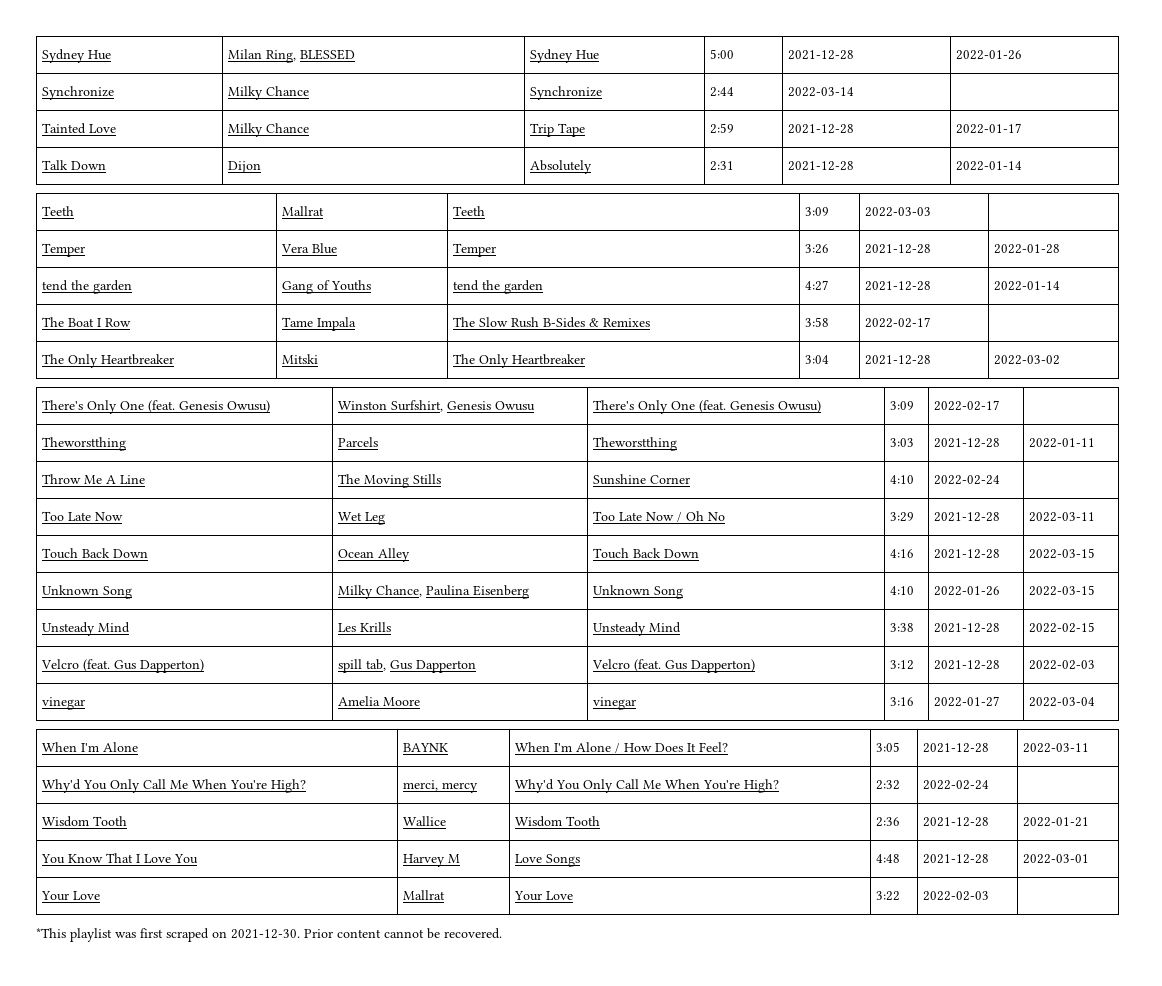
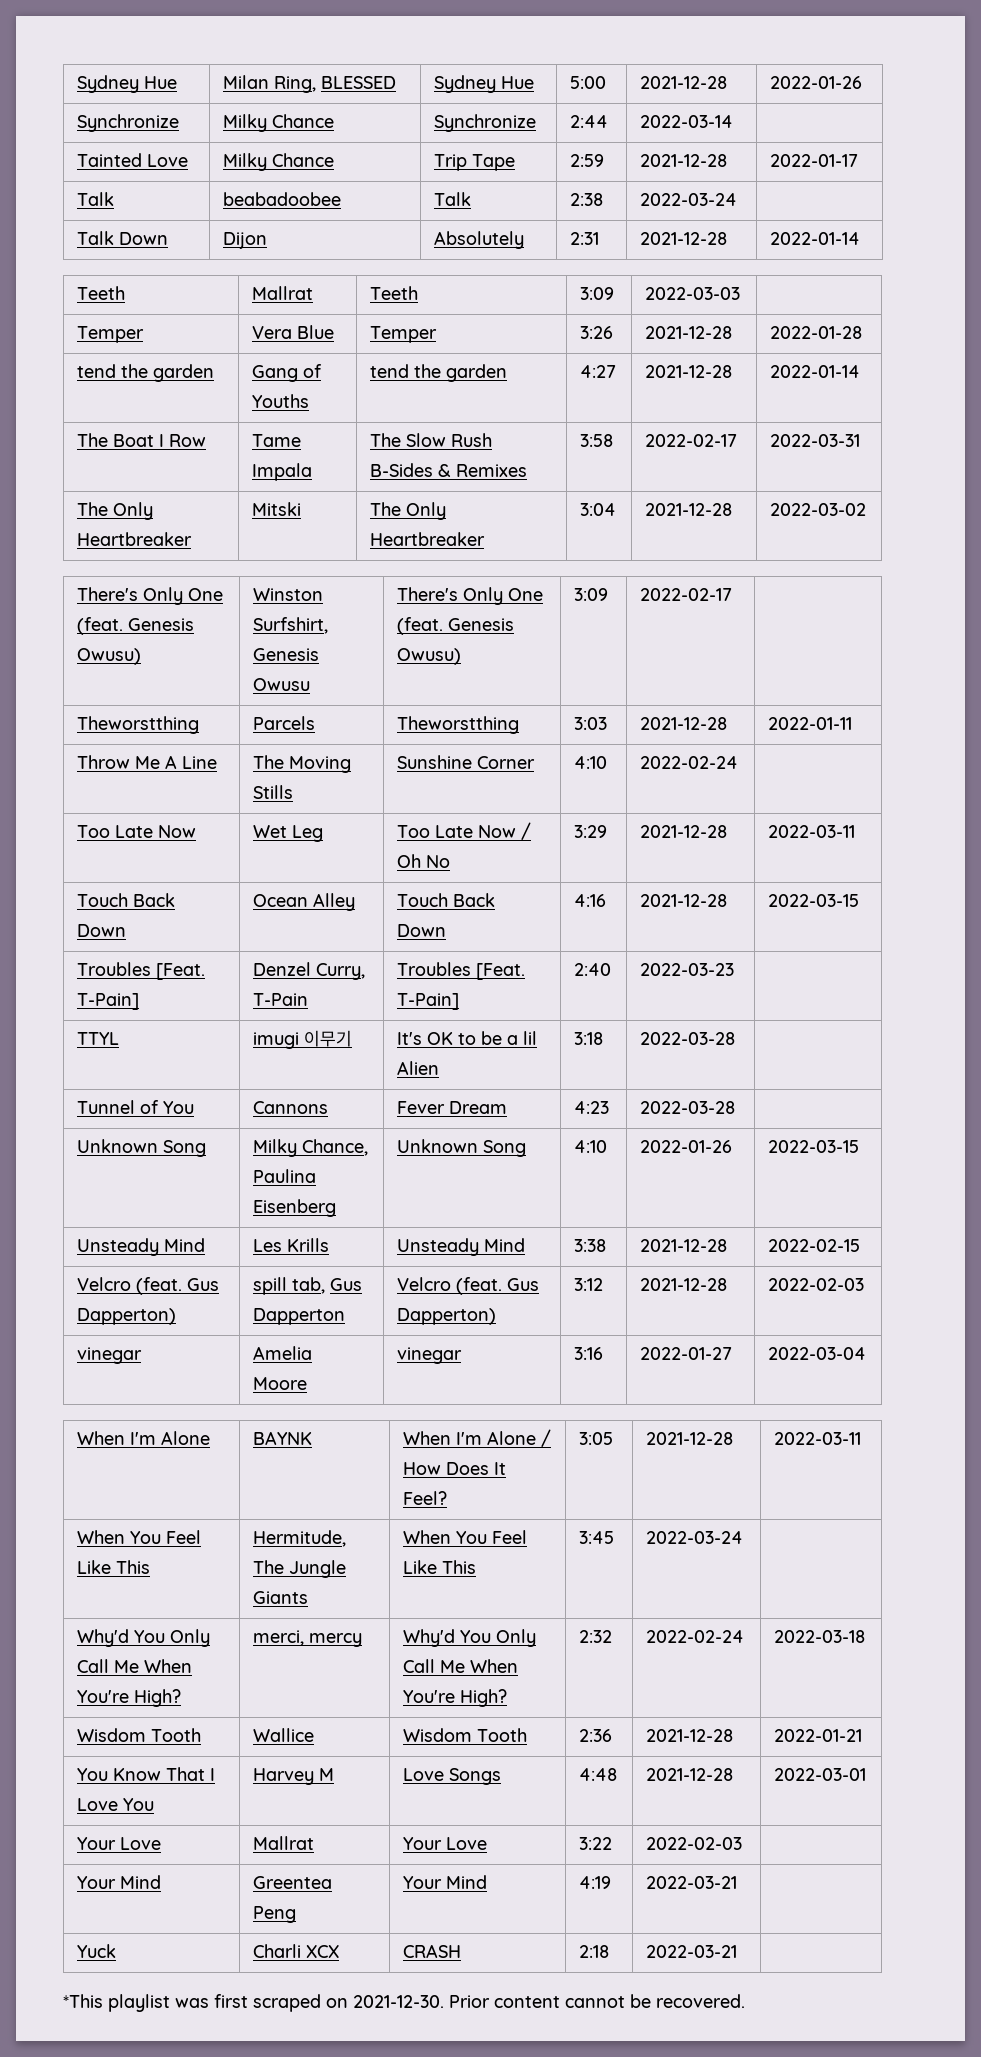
(1022, 128) none -> [77,192,115,206] [223,192,342,206] [434,192,472,206] [570,193,604,206] [640,193,738,206] // Talk | beabadoobee | Talk | 2:38 | 2022-03-24 |
(931, 322) none -> [770,434,861,447] 2022-03-31
(1095, 553) none -> [77,962,206,980] [77,993,140,1010] [253,962,366,980] [253,993,309,1006] [397,962,526,980] [397,993,460,1010] [574,963,612,976] [640,963,735,976] [77,1032,120,1045] [253,1030,353,1049] [397,1031,538,1045] [397,1061,440,1075] [574,1032,604,1045] [640,1032,736,1045] [77,1100,195,1114] [253,1101,329,1114] [397,1101,508,1114] [574,1101,610,1114] [640,1101,736,1114] // Troubles [Feat. T-Pain] | Denzel Curry, T-Pain | Troubles [Feat. T-Pain] | 2:40 | 2022-03-23 | // TTYL | imugi 이무기 | It's OK to be a lil Alien | 3:18 | 2022-03-28 | // Tunnel of You | Cannons | Fever Dream | 4:23 | 2022-03-28 |
(1089, 748) none -> [77,1530,202,1544] [77,1560,151,1574] [253,1530,347,1547] [253,1560,347,1578] [253,1591,309,1604] [403,1530,528,1544] [403,1560,477,1574] [579,1531,615,1544] [646,1531,744,1544] // When You Feel Like This | Hermitude, The Jungle Giants | When You Feel Like This | 3:45 | 2022-03-24 |
(989, 785) none -> [774,1630,866,1643] 2022-03-18
(989, 896) none -> [77,1875,162,1889] [253,1876,333,1889] [253,1906,297,1923] [403,1875,488,1889] [579,1876,612,1889] [646,1876,738,1889] [77,1944,117,1958] [253,1944,340,1958] [403,1944,462,1958] [579,1945,610,1958] [646,1945,738,1958] // Your Mind | Greentea Peng | Your Mind | 4:19 | 2022-03-21 | // Yuck | Charli XCX | CRASH | 2:18 | 2022-03-21 |

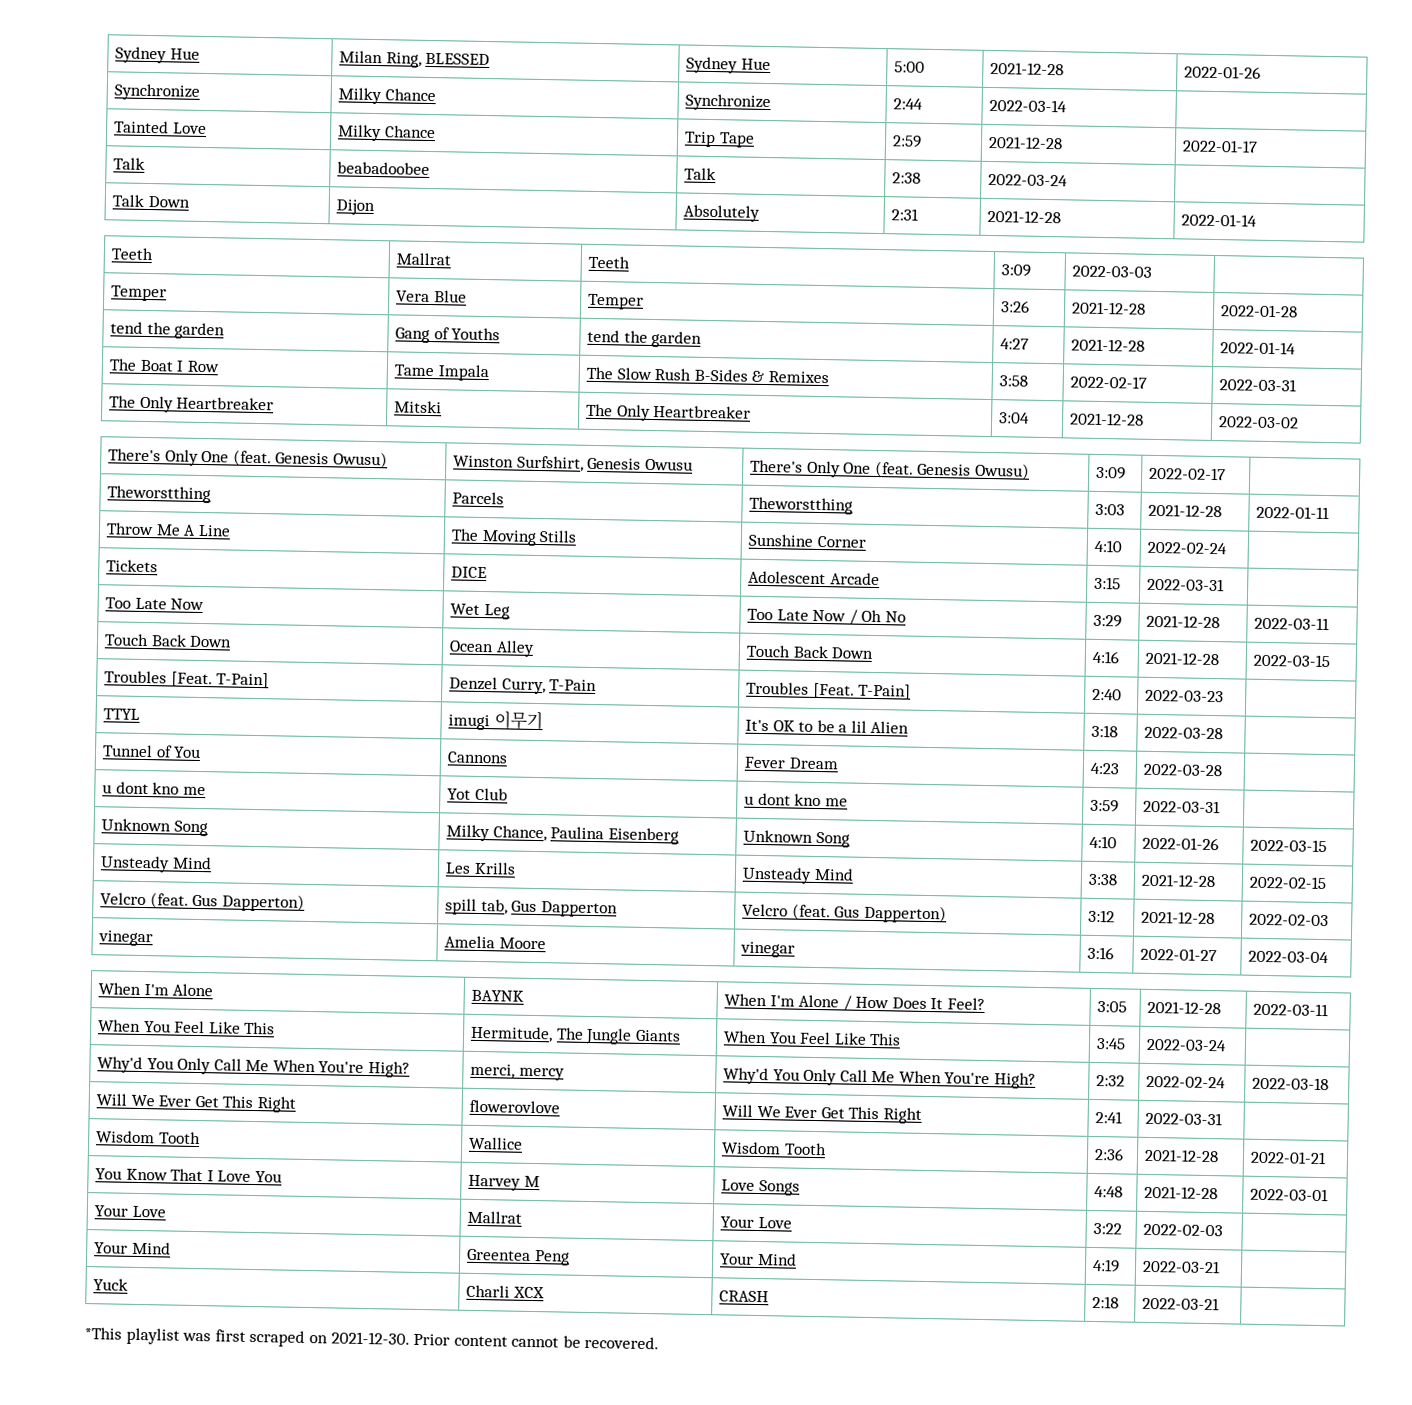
(739, 762) none -> [105,559,158,573] [450,566,487,579] [747,570,880,586] [1093,576,1121,590] [1146,577,1225,592] // Tickets | DICE | Adolescent Arcade | 3:15 | 2022-03-31 |
(736, 1107) none -> [101,781,206,796] [446,787,508,801] [743,792,848,807] [1089,799,1119,813] [1142,799,1221,814] // u dont kno me | Yot Club | u dont kno me | 3:59 | 2022-03-31 |
(866, 1636) none -> [95,1093,296,1113] [468,1099,560,1114] [721,1104,922,1124] [1094,1110,1123,1124] [1144,1111,1223,1126] // Will We Ever Get This Right | flowerovlove | Will We Ever Get This Right | 2:41 | 2022-03-31 |

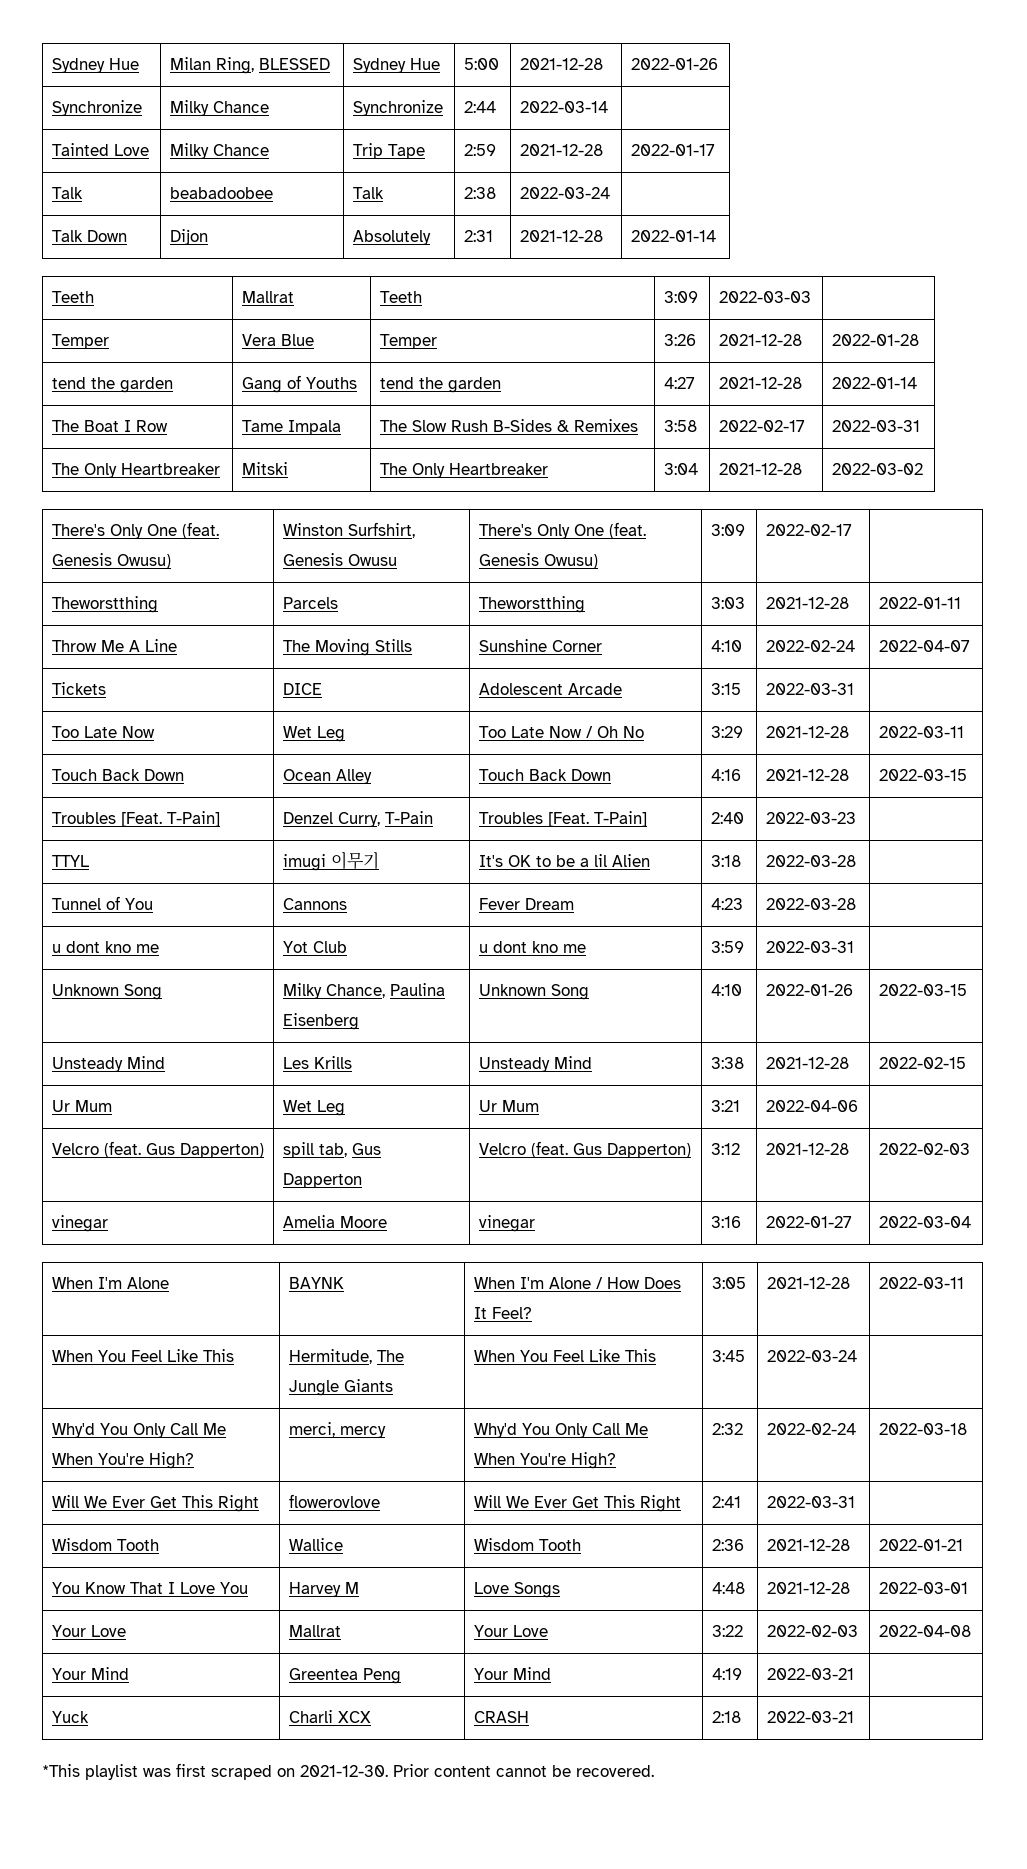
(1227, 548) none -> [878,640,970,652] 2022-04-07
(1326, 882) none -> [51,1100,112,1112] [282,1100,345,1116] [478,1100,539,1112] [710,1100,740,1112] [765,1100,858,1112] // Ur Mum | Wet Leg | Ur Mum | 3:21 | 2022-04-06 |
(1223, 1230) none -> [878,1625,971,1637] 2022-04-08

